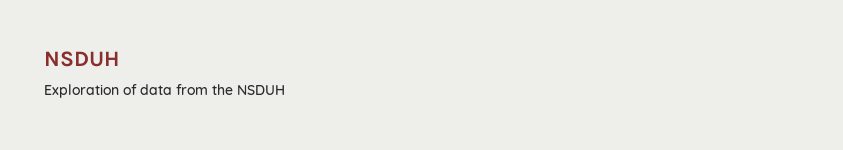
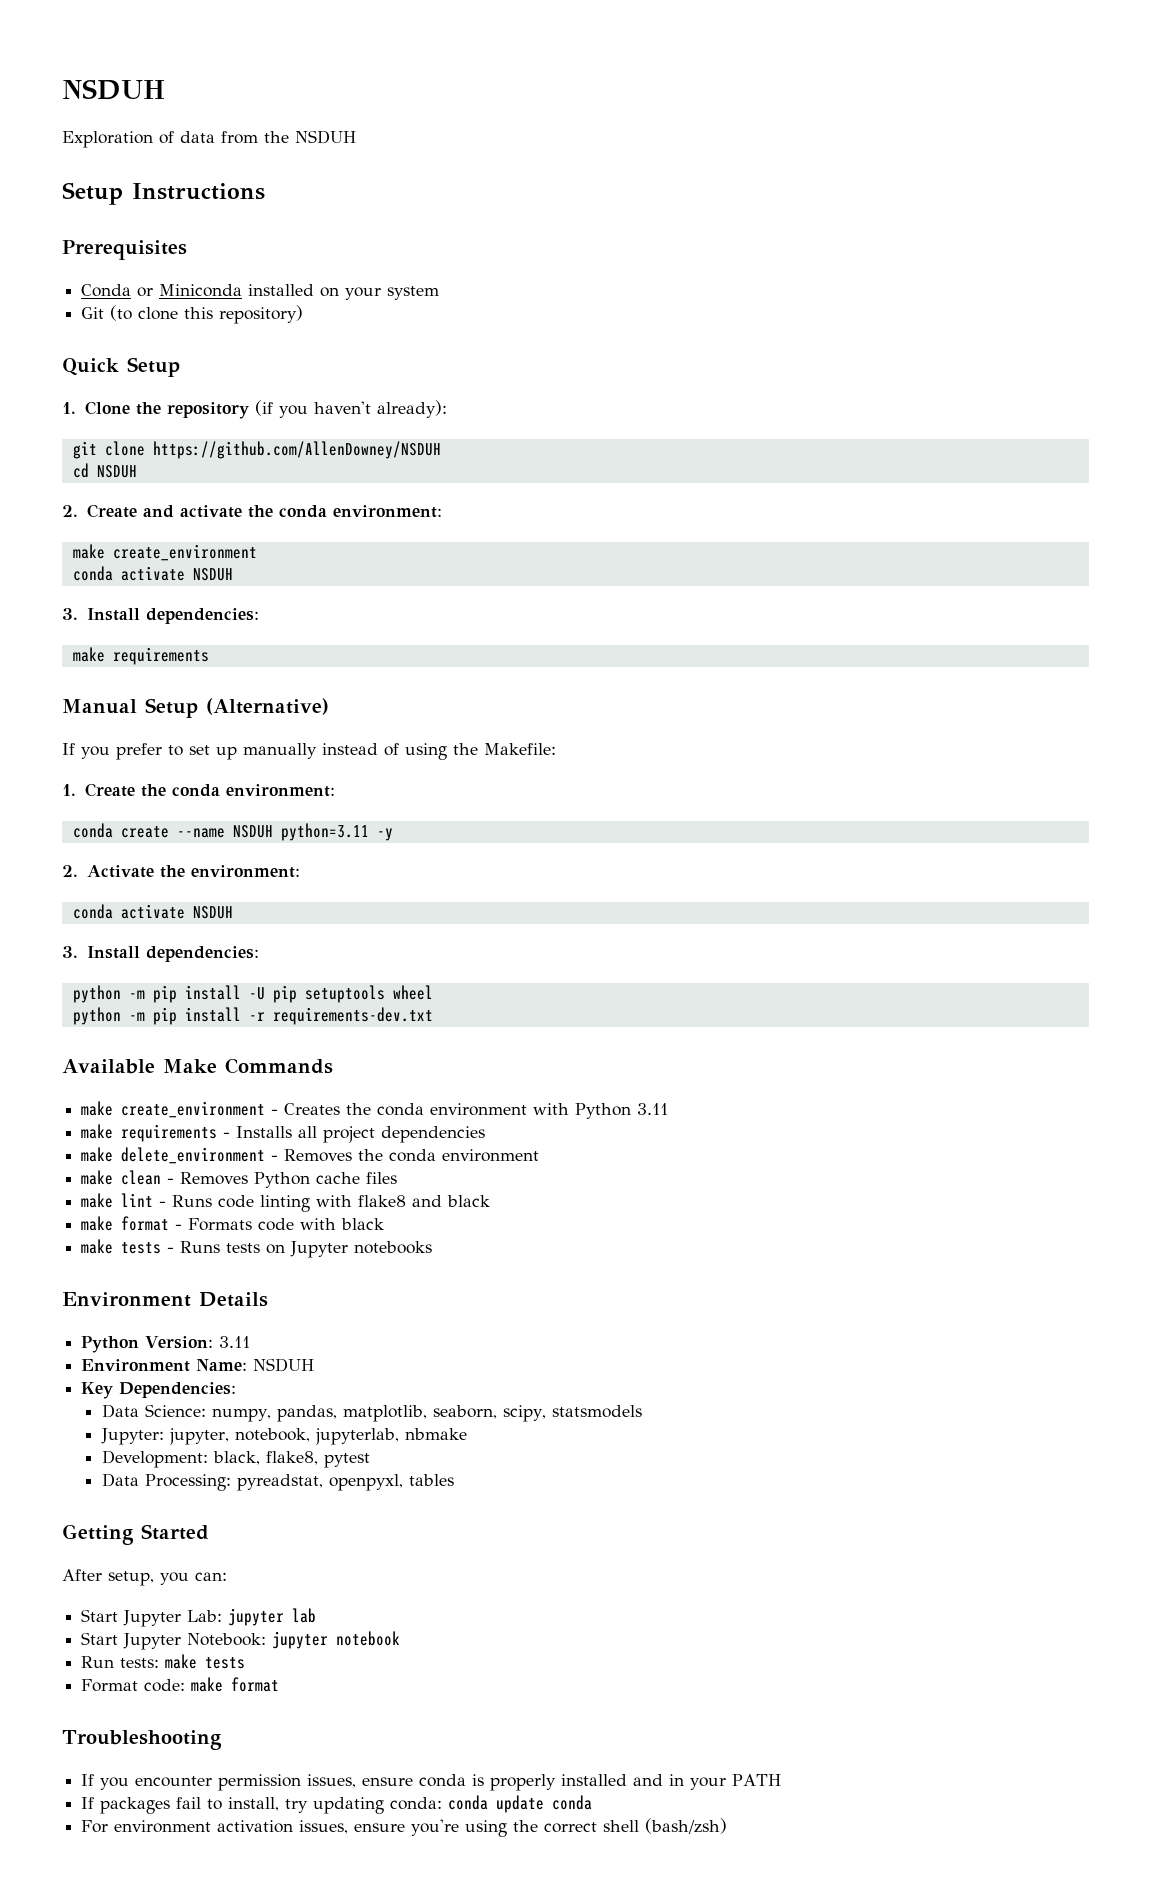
(285, 90) none -> [62,182,265,205] [62,240,187,260] [81,284,440,300] [81,305,304,324] [62,357,180,377] [62,400,447,419] [72,441,441,459] [72,463,137,478] [62,504,442,518] [72,544,257,561] [72,566,233,581] [62,608,259,624] [72,647,209,665] [62,698,329,718] [62,743,556,760] [62,783,335,797] [72,823,393,841] [62,865,300,878] [72,904,233,919] [62,946,259,962] [72,985,433,1003] [72,1007,433,1025] [62,1058,333,1074] [81,1101,669,1119] [81,1124,486,1143] [81,1147,540,1164] [81,1170,398,1188] [81,1193,491,1212] [81,1216,385,1231] [81,1239,433,1258] [62,1292,268,1307] [81,1336,251,1353] [81,1358,315,1372] [81,1382,237,1399] [102,1404,643,1422] [101,1428,468,1445] [102,1450,371,1468] [102,1473,455,1491] [62,1524,209,1545] [62,1569,227,1586] [81,1608,317,1627] [81,1631,401,1650] [81,1654,246,1669] [81,1677,280,1692] [62,1730,222,1750] [81,1774,782,1791] [81,1795,593,1814] [81,1818,728,1837] // Setup Instructions // Prerequisites // Conda or Miniconda installed on your system // Git (to clone this repository) // Quick Setup // 1. Clone the repository (if you haven't already): // git clone https://github.com/AllenDowney/NSDUH // cd NSDUH // 2. Create and activate the conda environment: // make create_environment // conda activate NSDUH // 3. Install dependencies: // make requirements // Manual Setup (Alternative) // If you prefer to set up manually instead of using the Makefile: // 1. Create the conda environment: // conda create --name NSDUH python=3.11 -y // 2. Activate the environment: // conda activate NSDUH // 3. Install dependencies: // python -m pip install -U pip setuptools wheel // python -m pip install -r requirements-dev.txt // Available Make Commands // make create_environment - Creates the conda environment with Python 3.11 // make requirements - Installs all project dependencies // make delete_environment - Removes the conda environment // make clean - Removes Python cache files // make lint - Runs code linting with flake8 and black // make format - Formats code with black // make tests - Runs tests on Jupyter notebooks // Environment Details // Python Version: 3.11 // Environment Name: NSDUH // Key Dependencies: // Data Science: numpy, pandas, matplotlib, seaborn, scipy, statsmodels // Jupyter: jupyter, notebook, jupyterlab, nbmake // Development: black, flake8, pytest // Data Processing: pyreadstat, openpyxl, tables // Getting Started // After setup, you can: // Start Jupyter Lab: jupyter lab // Start Jupyter Notebook: jupyter notebook // Run tests: make tests // Format code: make format // Troubleshooting // If you encounter permission issues, ensure conda is properly installed and in your PATH // If packages fail to install, try updating conda: conda update conda // For environment activation issues, ensure you're using the correct shell (bash/zsh)

